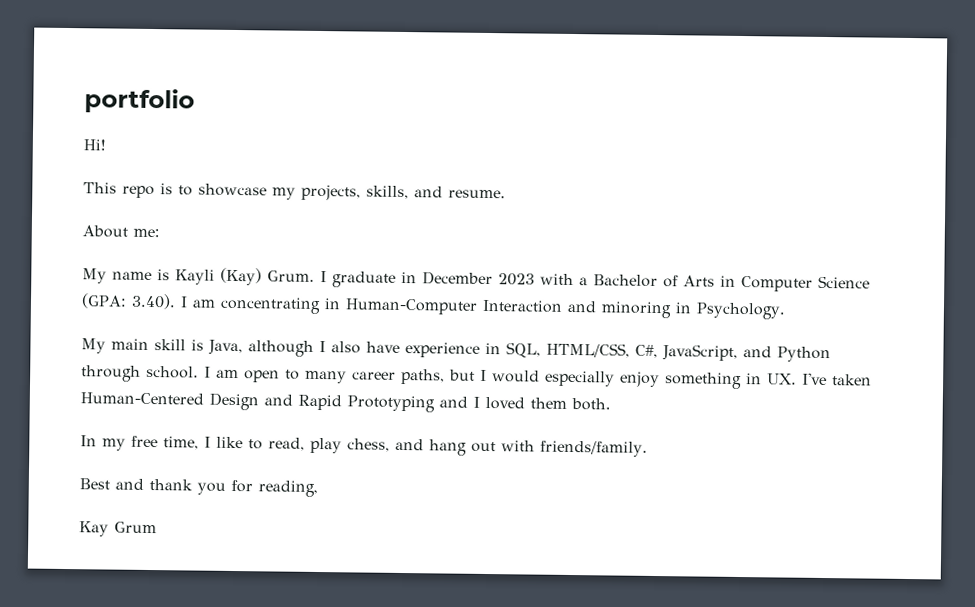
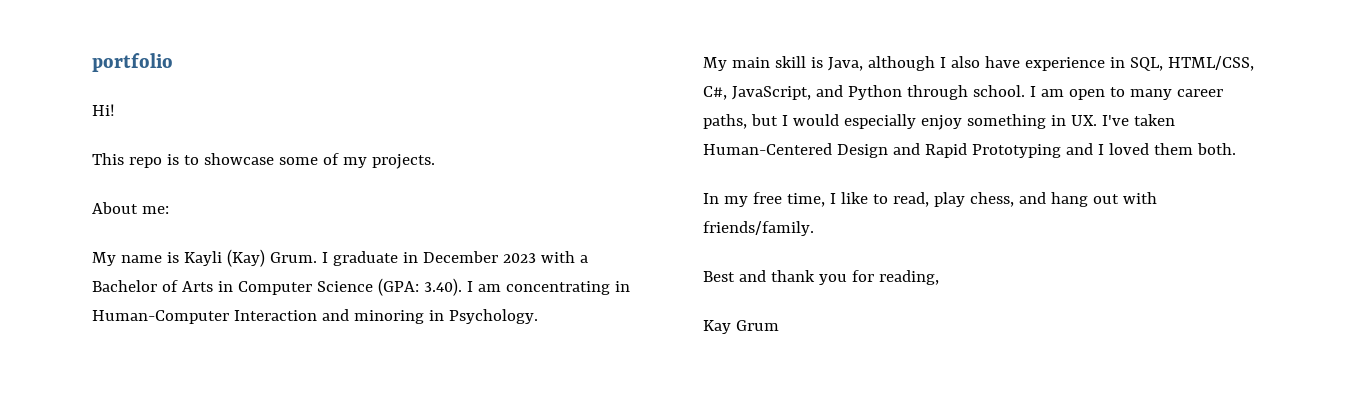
[272,184,506,201] my projects, skills, and resume. -> [278,153,435,169] some of my projects.

